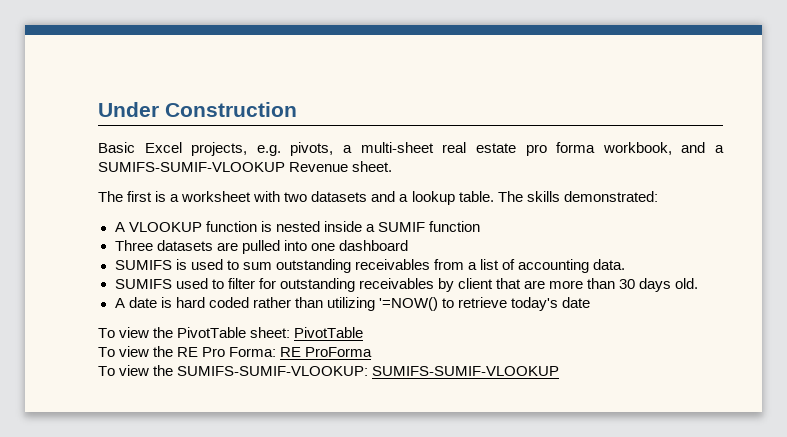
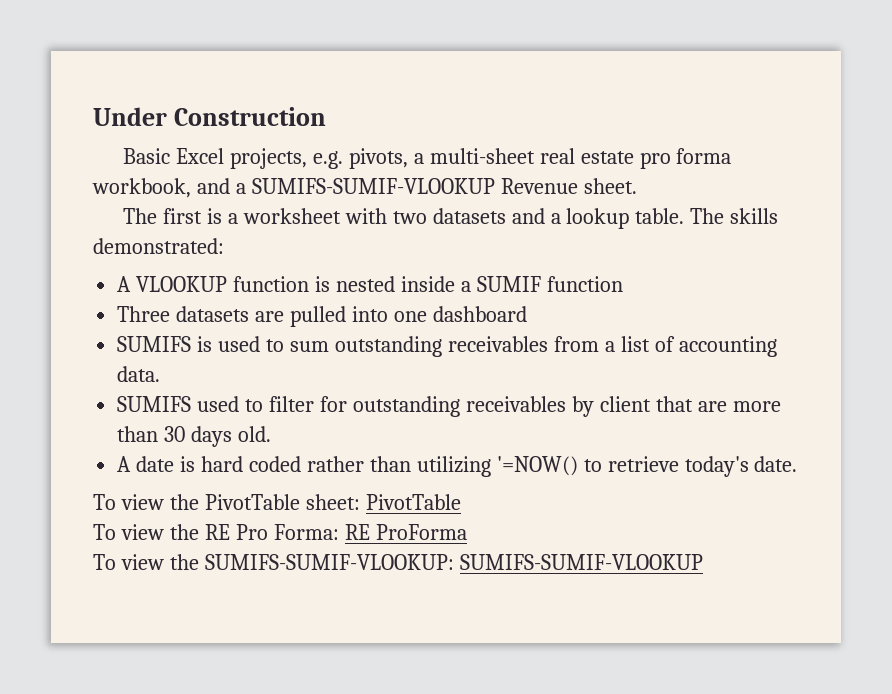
[562,297,591,308] date -> [754,456,798,472] date.

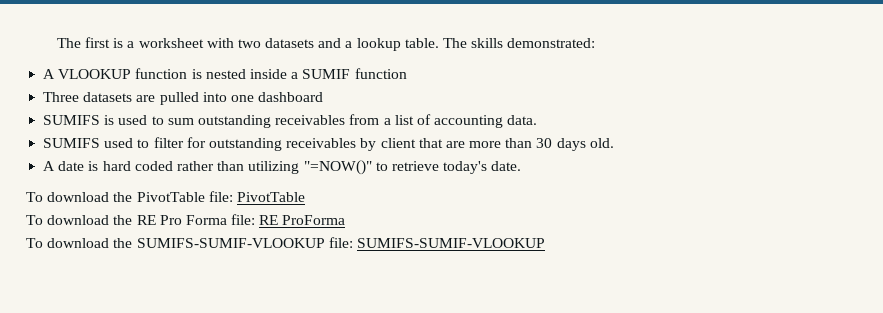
[93,107,326,126] [123,148,732,169] [92,178,637,198] Under Construction // Basic Excel projects, e.g. pivots, a multi-sheet real estate pro forma workbook, and a SUMIFS-SUMIF-VLOOKUP Revenue sheet. // -> (56, 43) none
[496,456,578,476] '=NOW() -> [303,160,372,175] "=NOW()"
[120,494,164,510] view -> [47,192,110,202] download
[305,494,360,510] sheet: -> [208,191,233,202] file:
[120,524,164,540] view -> [47,215,110,225] download
[273,524,339,540] Forma: -> [185,214,256,225] Forma file:
[120,554,454,570] view the SUMIFS-SUMIF-VLOOKUP: -> [47,237,353,248] download the SUMIFS-SUMIF-VLOOKUP file:

